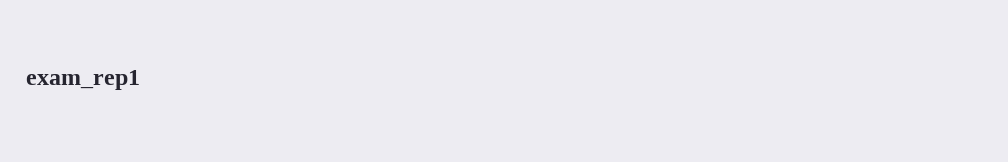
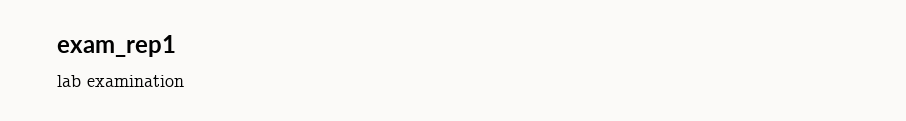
(140, 80) none -> [57,75,184,87] // lab examination

